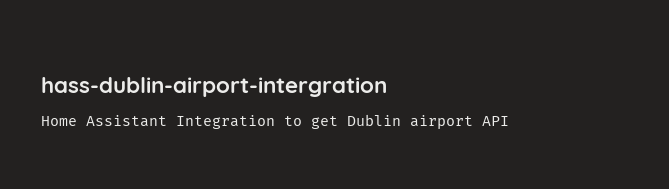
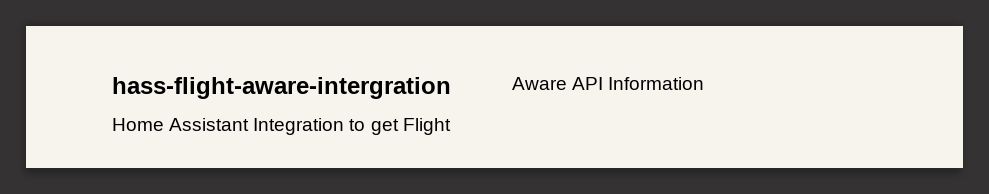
[41,77,387,97] hass-dublin-airport-intergration -> [112,77,451,99] hass-flight-aware-intergration
[347,114,509,129] Dublin airport API -> [402,118,451,135] [512,77,705,90] Flight Aware API Information

